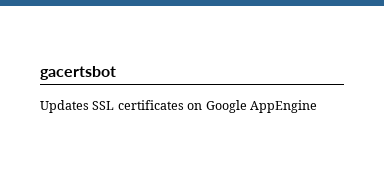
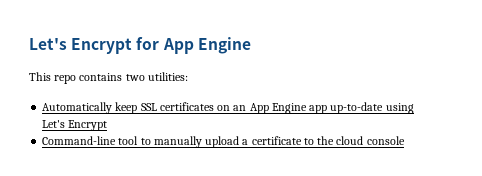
[40,66,116,80] [40,100,317,113] gacertsbot // Updates SSL certificates on Google AppEngine -> [29,37,251,54] [29,72,188,84] [42,102,414,114] [42,120,108,131] [42,136,405,148] Let's Encrypt for App Engine // This repo contains two utilities: // Automatically keep SSL certificates on an App Engine app up-to-date using Let's Encrypt // Command-line tool to manually upload a certificate to the cloud console

